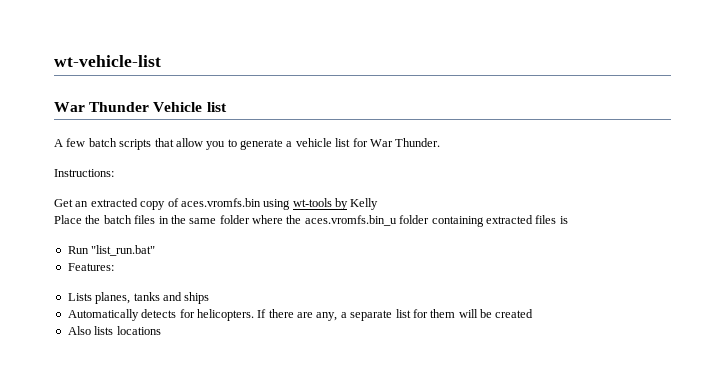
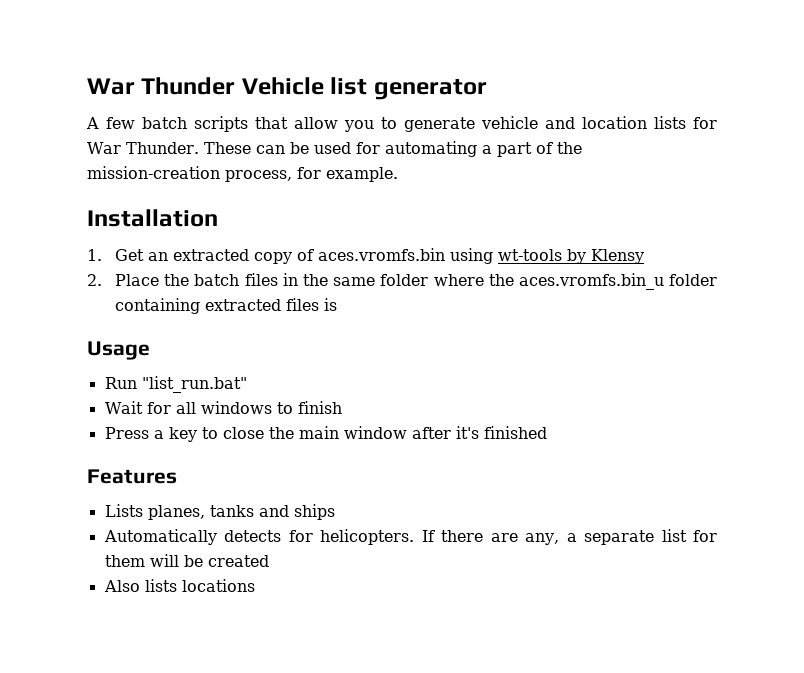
[54,55,161,67] wt-vehicle-list // -> (87, 86) none
(227, 107) none -> [373,79,487,100] generator
[286,138,351,147] a vehicle list -> [481,116,686,129] vehicle and location lists
[54,169,114,177] // Instructions: // -> [203,141,582,157] [87,166,398,182] [87,209,218,227] [87,249,102,261] These can be used for automating a part of the mission-creation process, for example. // Installation // 1.
[350,198,379,210] Kelly // -> [591,249,645,264] [87,274,102,286] Klensy // 2.
(568, 220) none -> [87,341,150,360] // Usage
[67,263,114,271] Features: -> [104,401,342,414] [104,426,547,442] [87,469,177,484] Wait for all windows to finish // Press a key to close the main window after it's finished // Features

